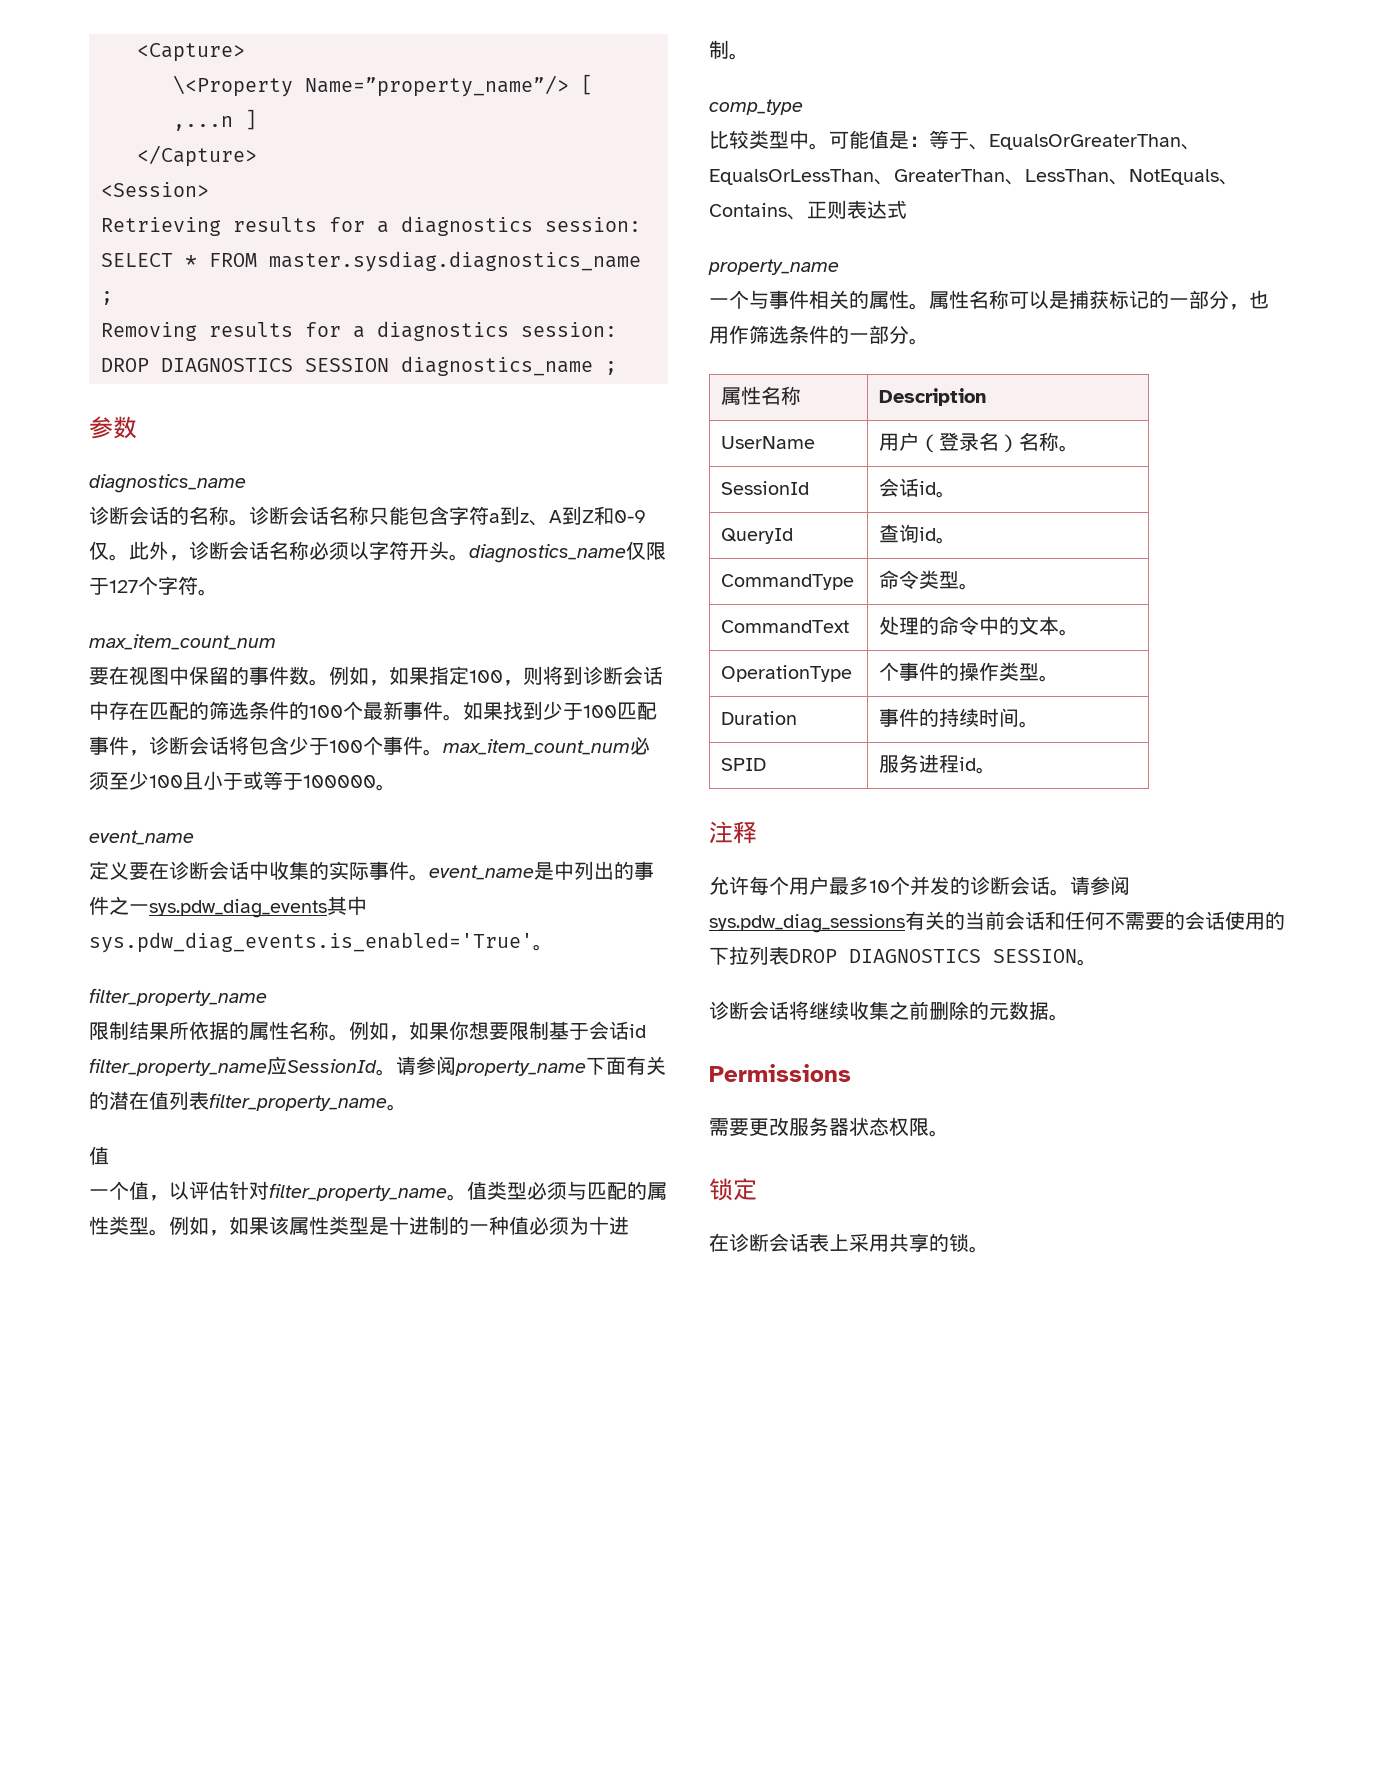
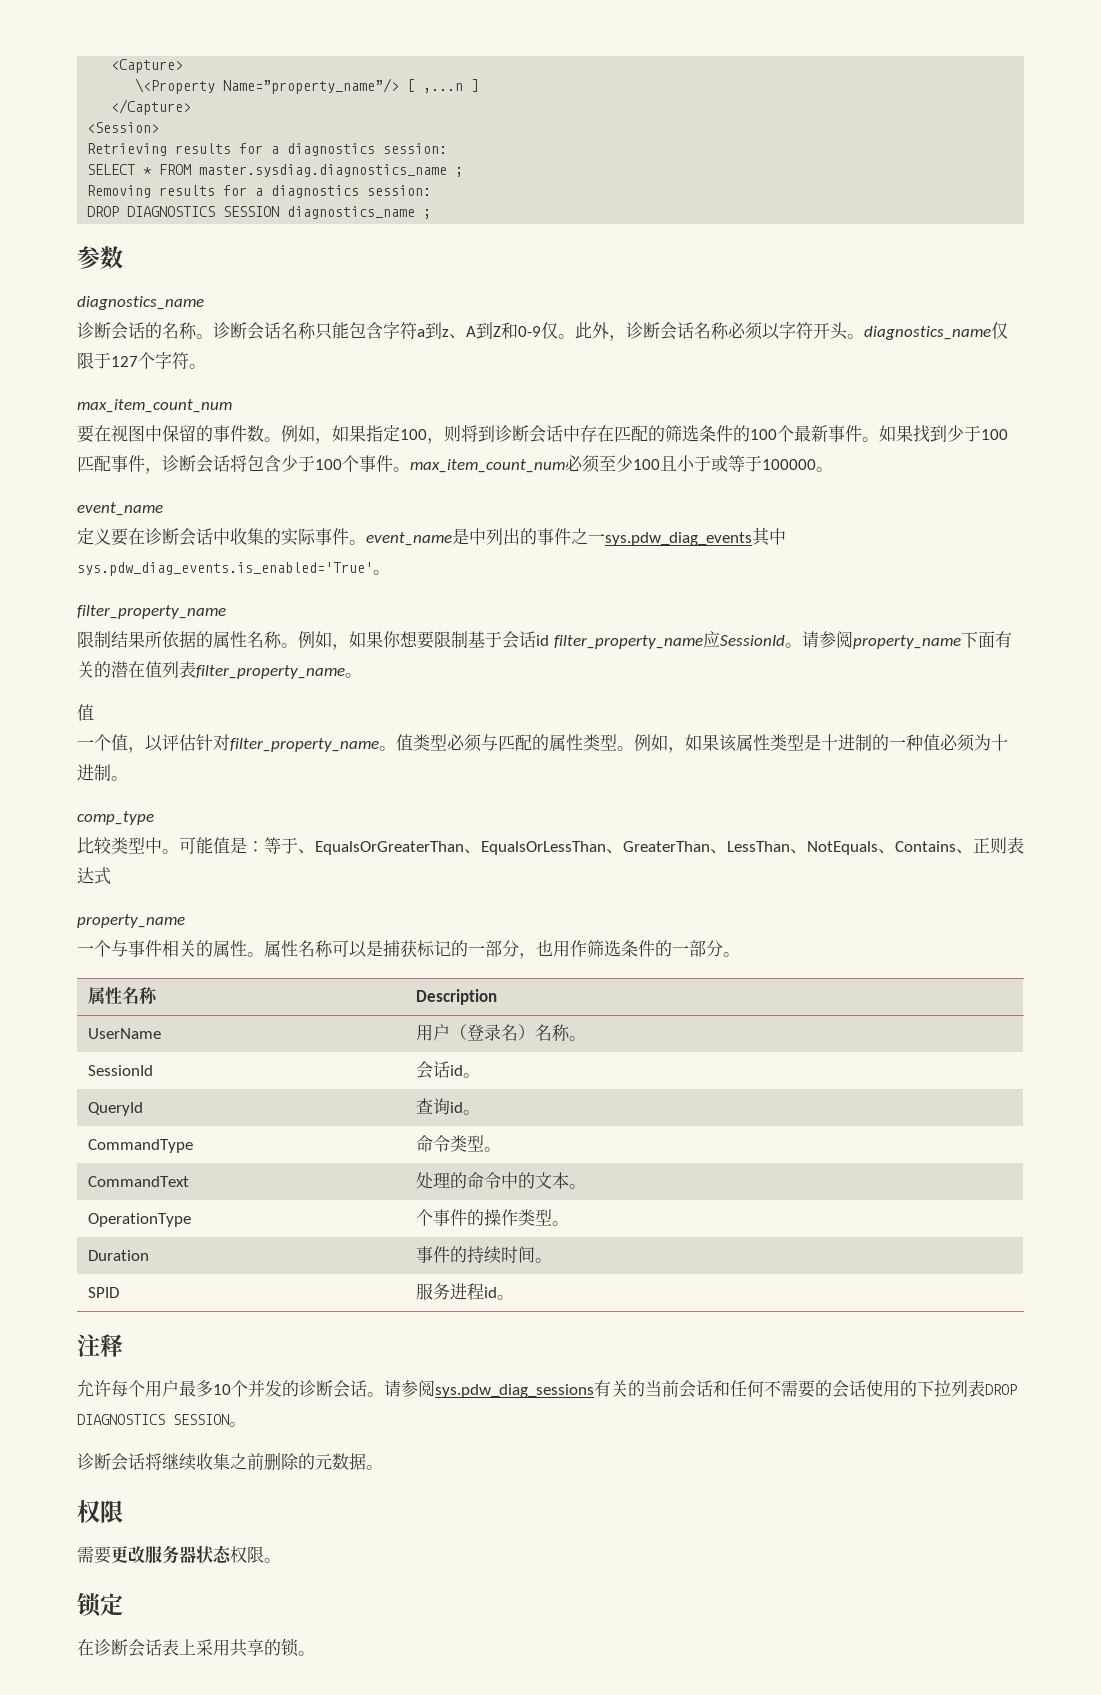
[709,1064,851,1082] Permissions -> [77,1500,123,1523] 权限

